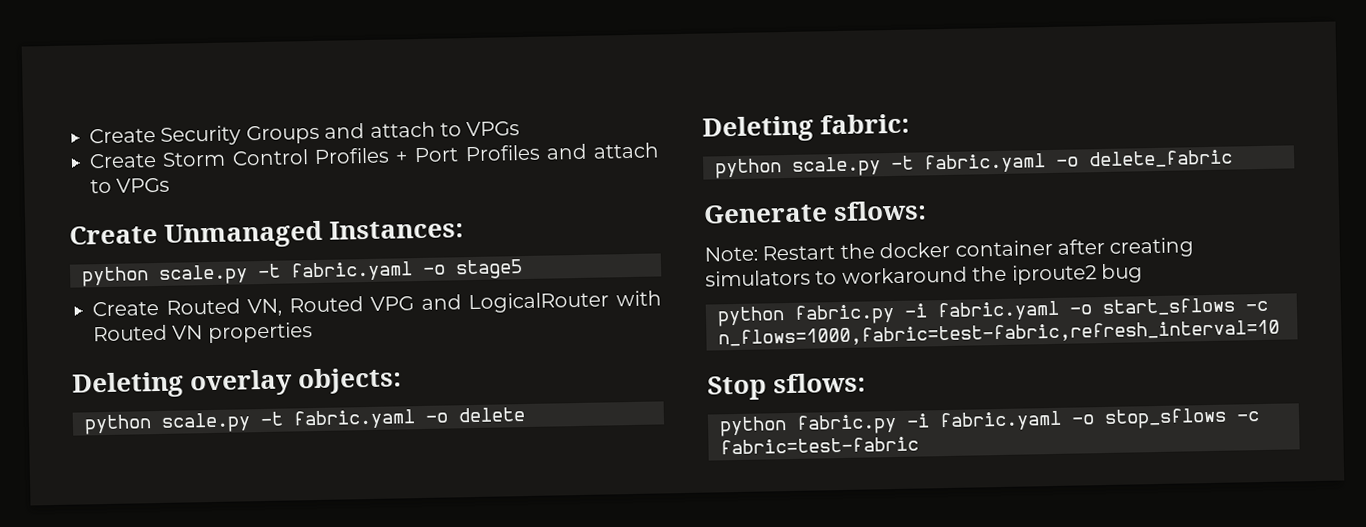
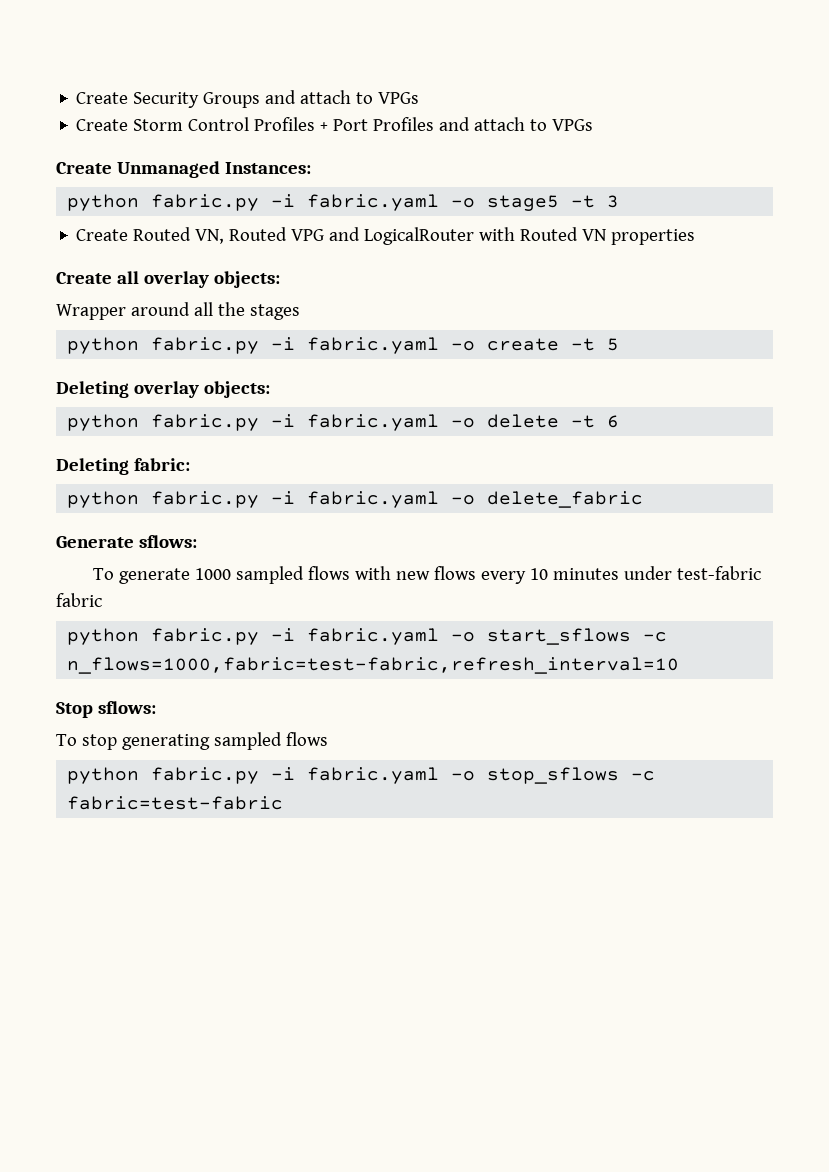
[158,263,281,285] scale.py -t -> [151,194,296,211] fabric.py -i
(523, 269) none -> [571,195,620,208] -t 3
(313, 333) none -> [56,271,280,288] [56,302,300,320] [67,337,620,354] // Create all overlay objects: // Wrapper around all the stages // python fabric.py -i fabric.yaml -o create -t 5
[161,411,284,433] scale.py -t -> [151,414,296,431] fabric.py -i
(525, 415) none -> [571,415,620,428] -t 6
[792,155,914,177] scale.py -t -> [151,491,296,508] fabric.py -i
[704,237,1195,262] [705,263,1143,287] Note: Restart the docker container after creating simulators to workaround the iproute2 bug -> [93,566,762,584] [56,593,102,607] To generate 1000 sampled flows with new flows every 10 minutes under test-fabric fabric
(867, 383) none -> [56,732,328,750] // To stop generating sampled flows

